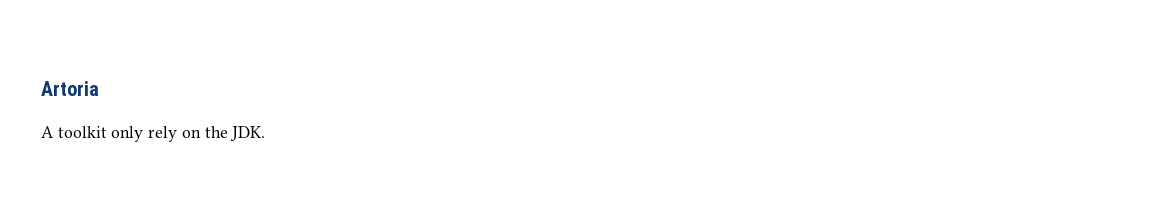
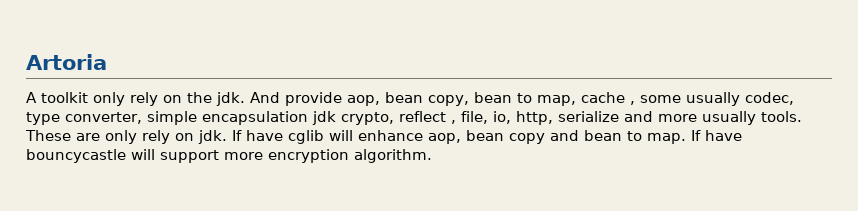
[230,126,266,141] JDK. -> [216,92,794,106] [26,111,802,125] [25,130,742,144] [26,149,432,163] jdk. And provide aop, bean copy, bean to map, cache , some usually codec, type converter, simple encapsulation jdk crypto, reflect , file, io, http, serialize and more usually tools. These are only rely on jdk. If have cglib will enhance aop, bean copy and bean to map. If have bouncycastle will support more encryption algorithm.

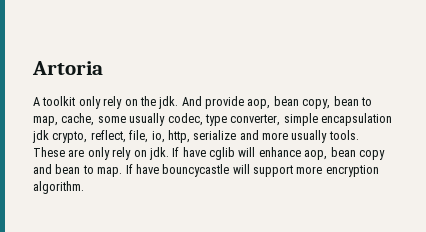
[581,92,635,105] cache , -> [61,113,95,126] cache,
[399,111,456,124] reflect , -> [90,130,126,143] reflect,

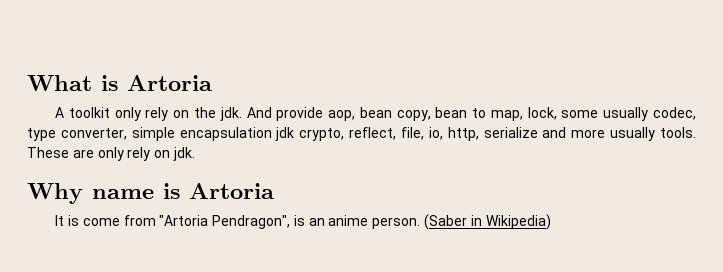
(32, 68) none -> [27,75,118,91] What is
[61,113,95,126] cache, -> [527,107,557,120] lock,
[172,147,385,160] [33,164,379,177] [33,181,84,194] If have cglib will enhance aop, bean copy and bean to map. If have bouncycastle will support more encryption algorithm. -> [27,183,274,204] [55,214,551,230] // Why name is Artoria // It is come from "Artoria Pendragon", is an anime person. (Saber in Wikipedia)

